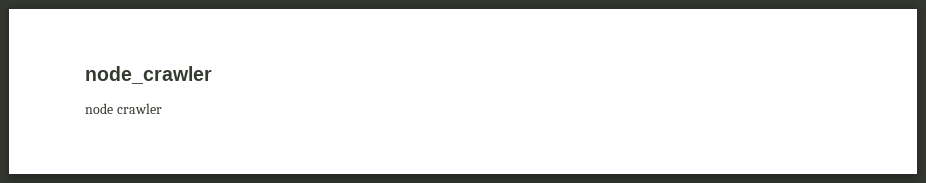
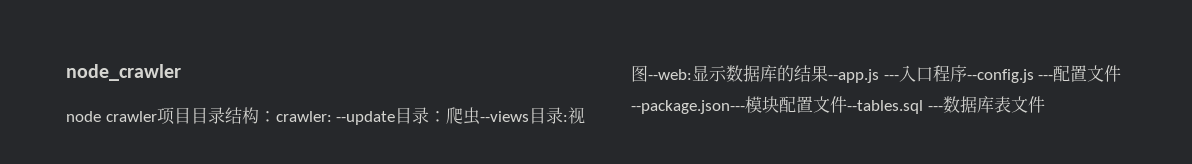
(162, 108) none -> [156,107,586,125] [631,65,1122,83] [631,96,1045,114] 项目目录结构：crawler: --update目录：爬虫--views目录:视图--web:显示数据库的结果--app.js ---入口程序--config.js ---配置文件--package.json---模块配置文件--tables.sql ---数据库表文件

